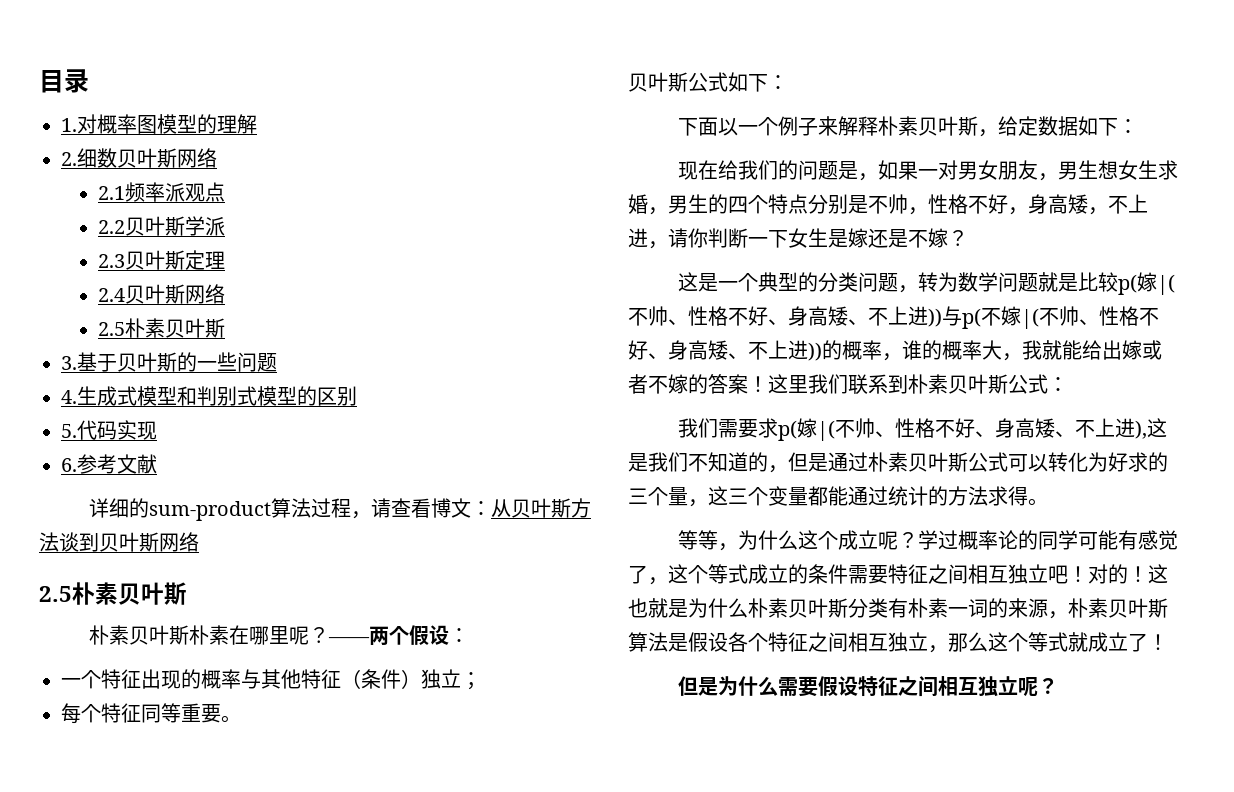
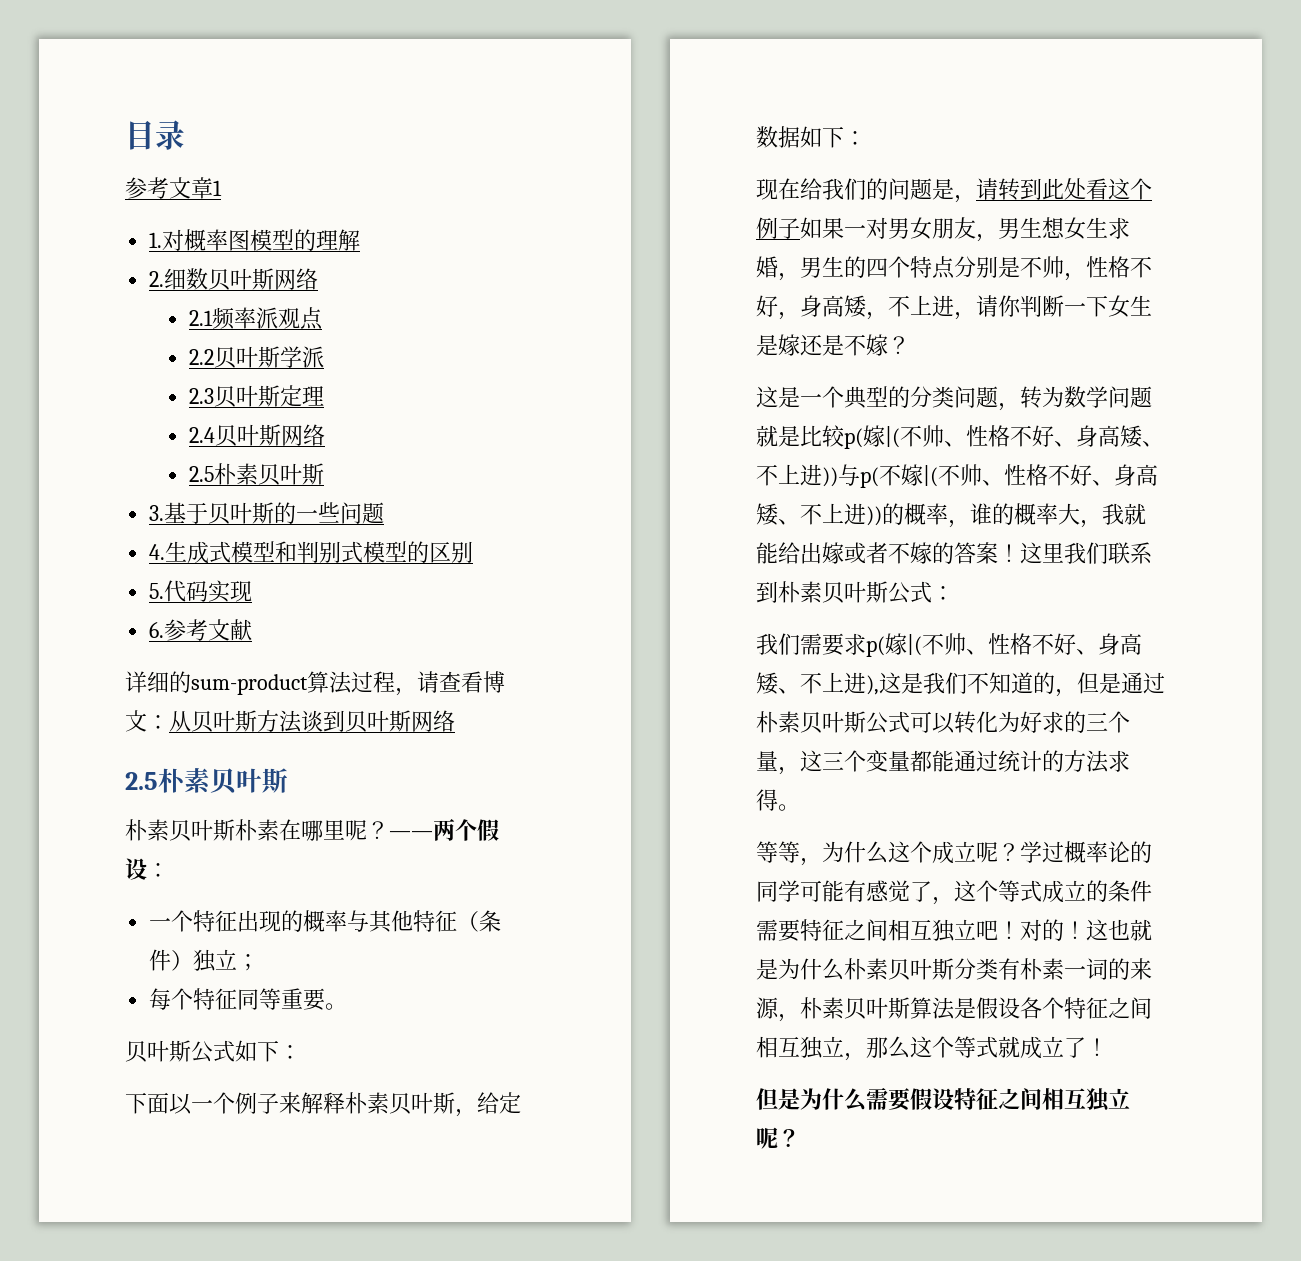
(89, 81) none -> [125,177,222,199] // 参考文章1
(878, 177) none -> [976,178,1152,201] [756,217,800,239] 请转到此处看这个例子

